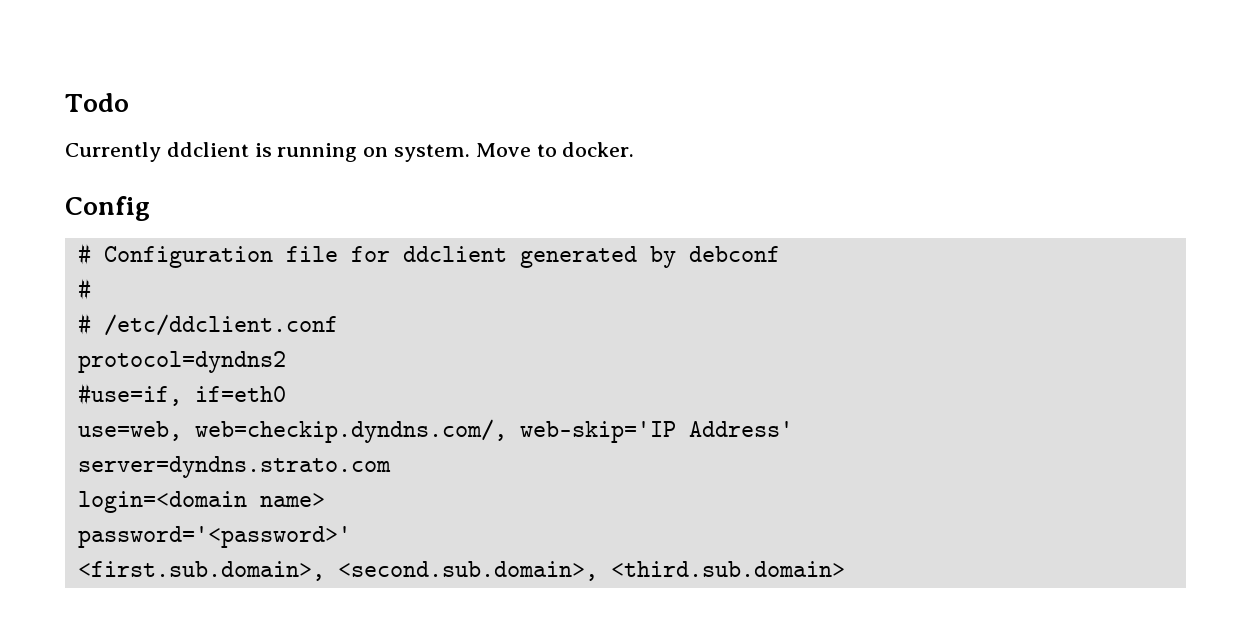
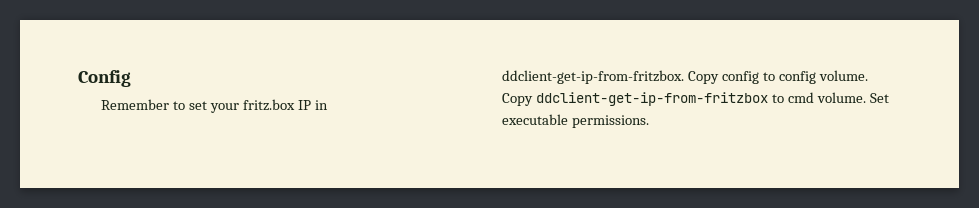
[65,93,129,112] [65,142,635,162] [65,196,150,221] [77,243,780,268] [77,278,91,300] [77,313,338,336] [77,351,286,373] [77,383,286,406] [77,419,793,443] [77,456,391,478] [77,491,325,513] [77,526,351,548] [77,561,845,581] Todo // Currently ddclient is running on system. Move to docker. // Config // # Configuration file for ddclient generated by debconf // # // # /etc/ddclient.conf // protocol=dyndns2 // #use=if, if=eth0 // use=web, web=checkip.dyndns.com/, web-skip='IP Address' // server=dyndns.strato.com // login=<domain name> // password='<password>' // <first.sub.domain>, <second.sub.domain>, <third.sub.domain> -> [78,70,131,87] [101,99,328,113] [502,70,868,84] [502,92,889,106] [502,114,649,128] Config // Remember to set your fritz.box IP in ddclient-get-ip-from-fritzbox. Copy config to config volume. Copy ddclient-get-ip-from-fritzbox to cmd volume. Set executable permissions.

